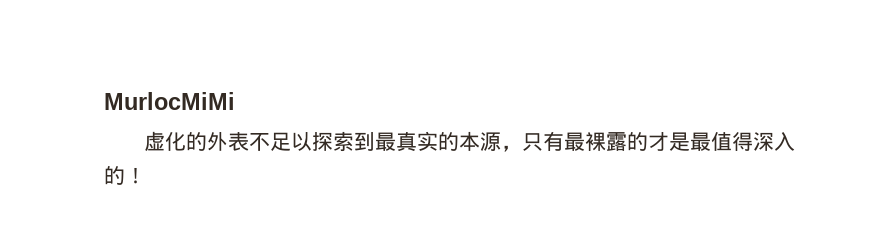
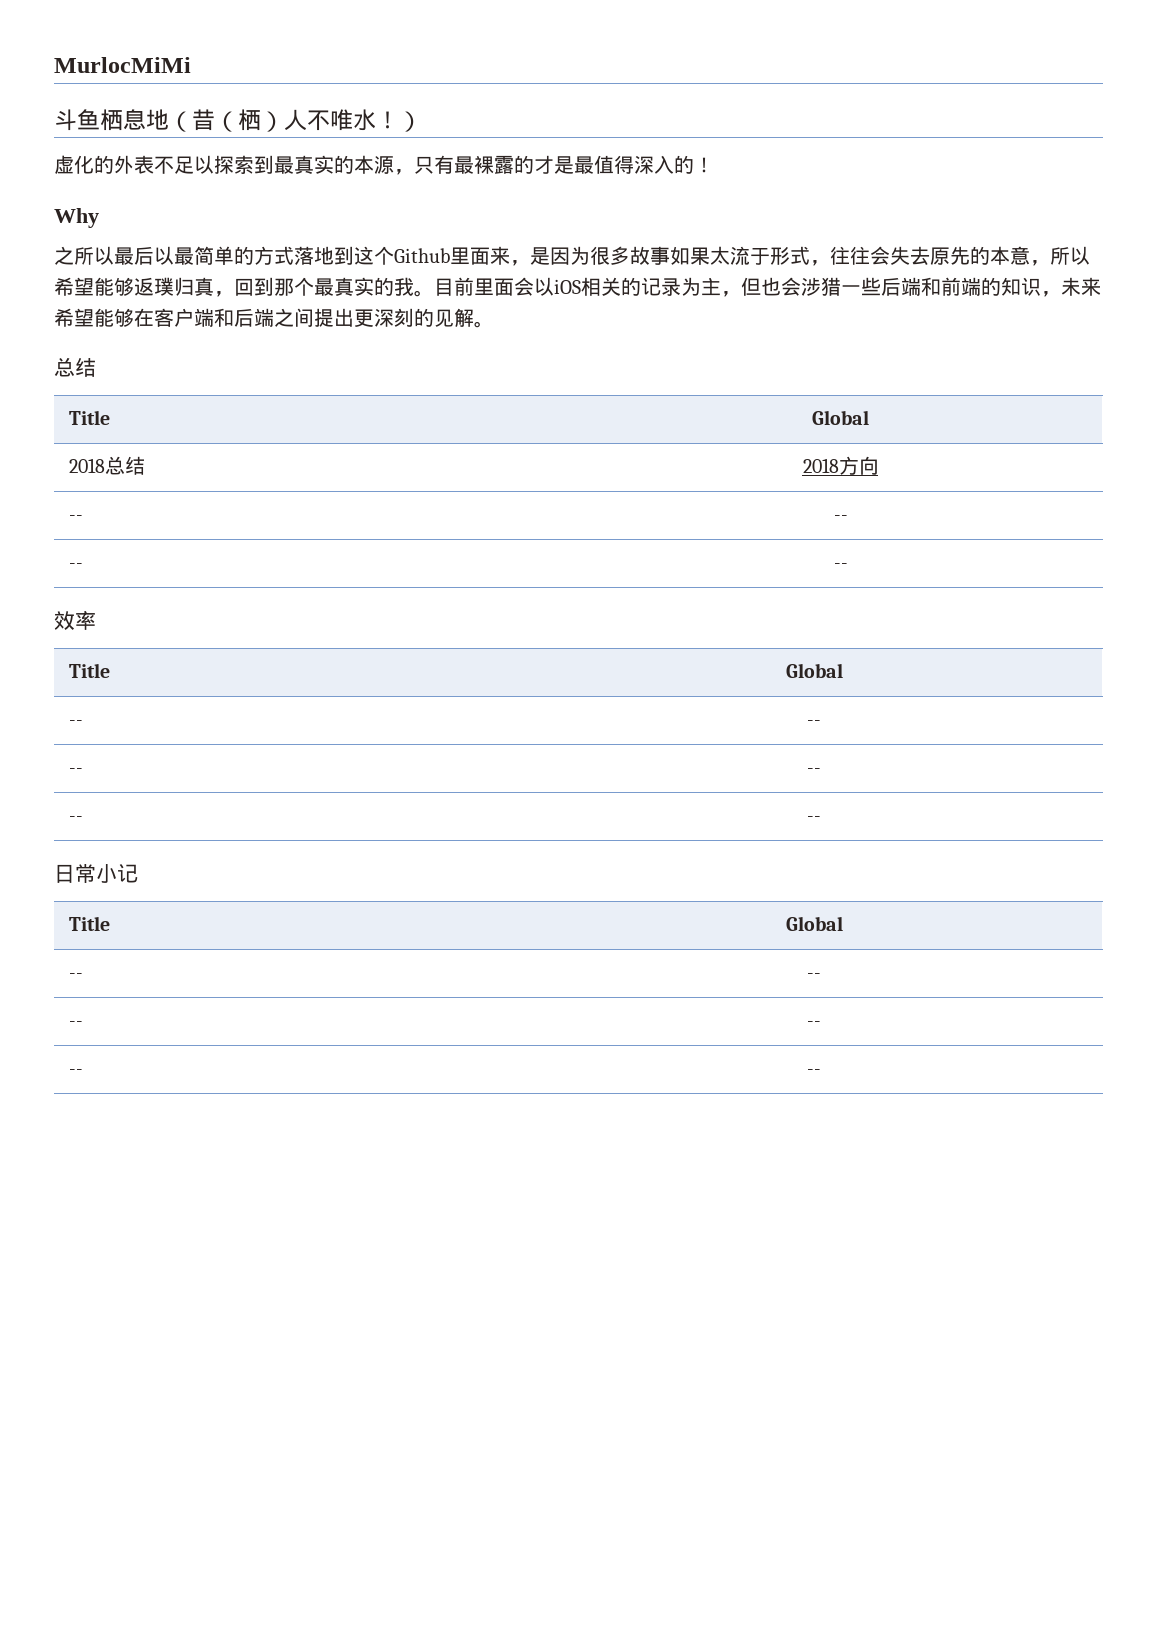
(235, 101) none -> [54,109,422,132] // 斗鱼栖息地（昔（栖）人不唯水！）
(146, 175) none -> [54,208,99,228] [54,246,1090,266] [54,277,1101,297] [54,308,494,328] [54,357,96,377] [68,410,110,425] [812,410,869,425] [68,456,145,475] [802,456,879,475] [68,515,83,521] [833,515,848,521] [68,563,83,569] [833,563,848,569] [54,610,96,630] [68,663,110,678] [785,663,843,678] [68,720,83,726] [807,720,822,726] [68,768,83,774] [807,768,822,774] [68,816,83,822] [807,816,822,822] [54,864,138,883] [68,916,110,931] [785,916,843,931] [68,973,83,979] [807,973,822,979] [68,1021,83,1027] [807,1021,822,1027] [68,1069,83,1075] [807,1069,822,1075] // Why // 之所以最后以最简单的方式落地到这个Github里面来，是因为很多故事如果太流于形式，往往会失去原先的本意，所以希望能够返璞归真，回到那个最真实的我。目前里面会以iOS相关的记录为主，但也会涉猎一些后端和前端的知识，未来希望能够在客户端和后端之间提出更深刻的见解。 // 总结 // Title | Global // 2018总结 | 2018方向 // -- | -- // -- | -- // 效率 // Title | Global // -- | -- // -- | -- // -- | -- // 日常小记 // Title | Global // -- | -- // -- | -- // -- | --

